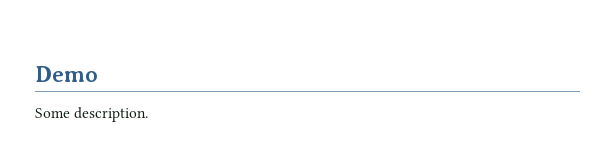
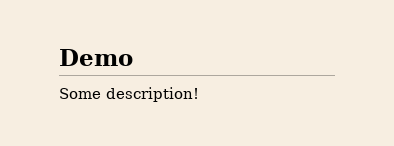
[74,107,149,122] description. -> [106,87,199,102] description!

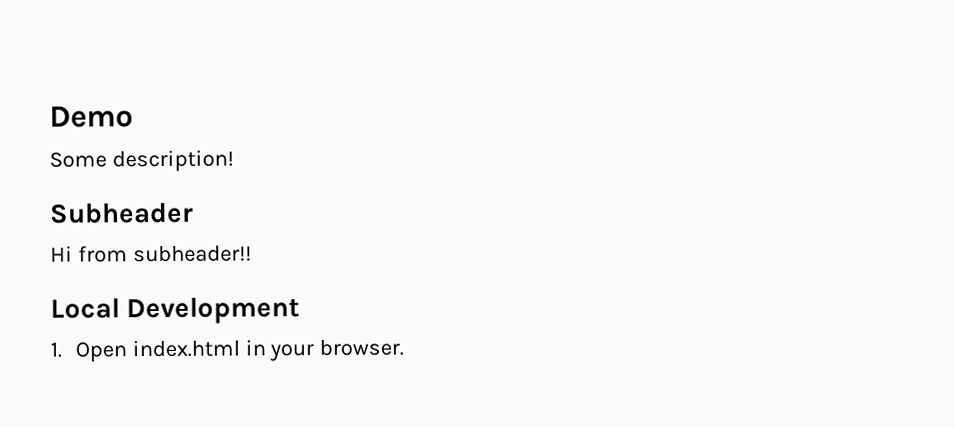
(199, 94) none -> [49,202,194,224] [50,245,252,263] [50,297,301,325] [50,339,405,363] // Subheader // Hi from subheader!! // Local Development // 1. Open index.html in your browser.

